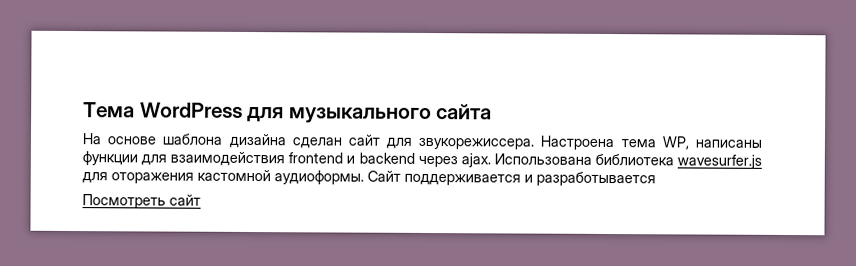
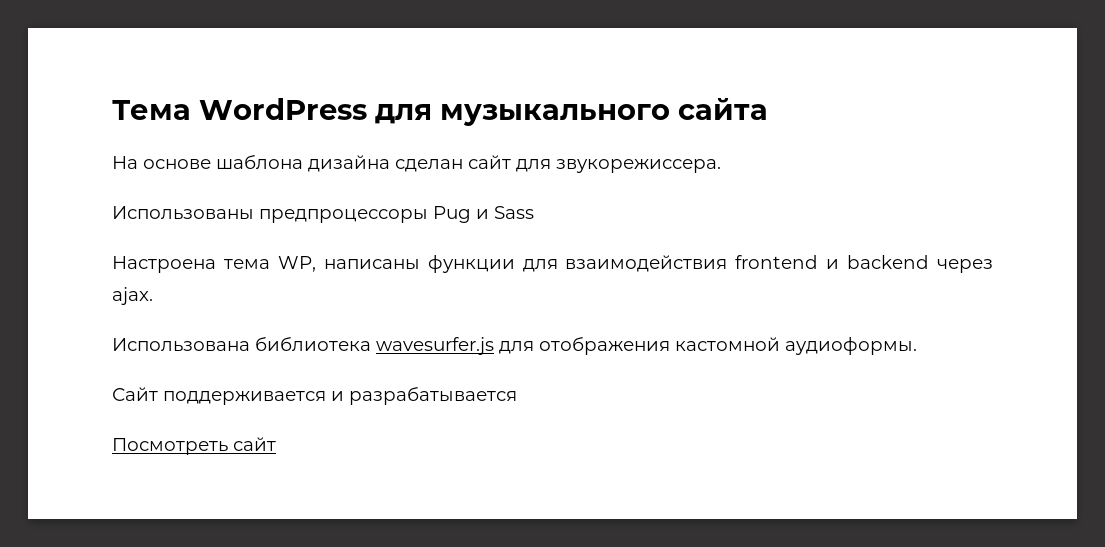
(535, 143) none -> [112,206,534,223] // Использованы предпроцессоры Pug и Sass //
(491, 160) none -> (153, 296) //
[111,172,194,184] оторажения -> [539,337,670,355] отображения
(364, 177) none -> (917, 346) //
[536,171,656,187] разработывается -> [349,387,517,405] разрабатывается

